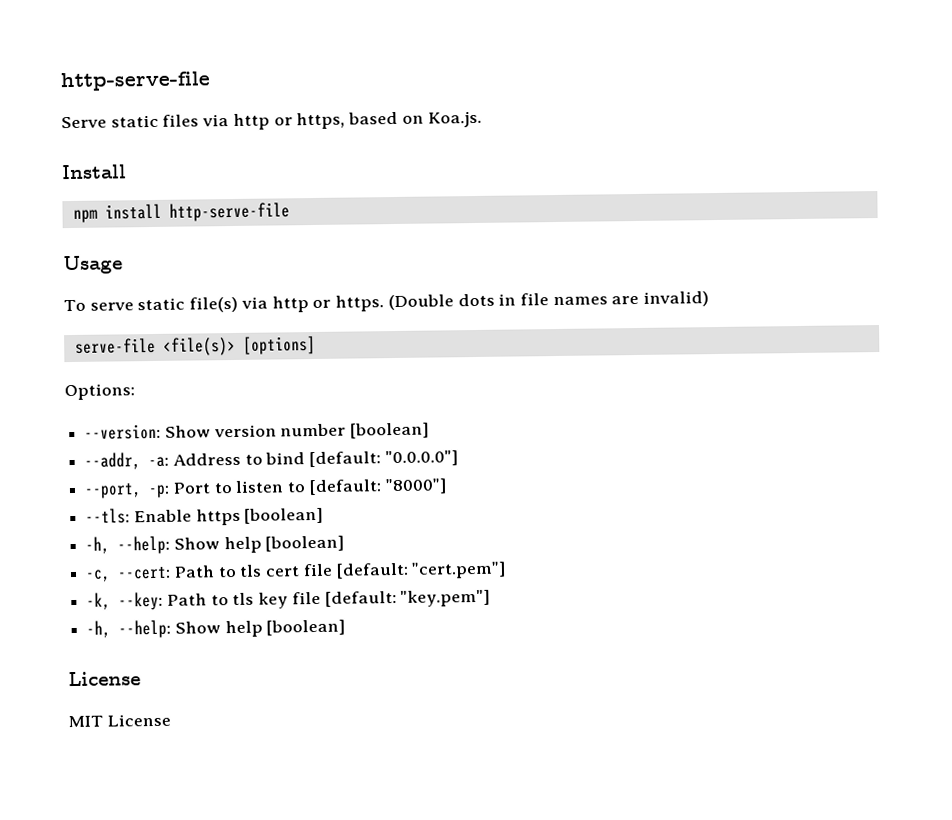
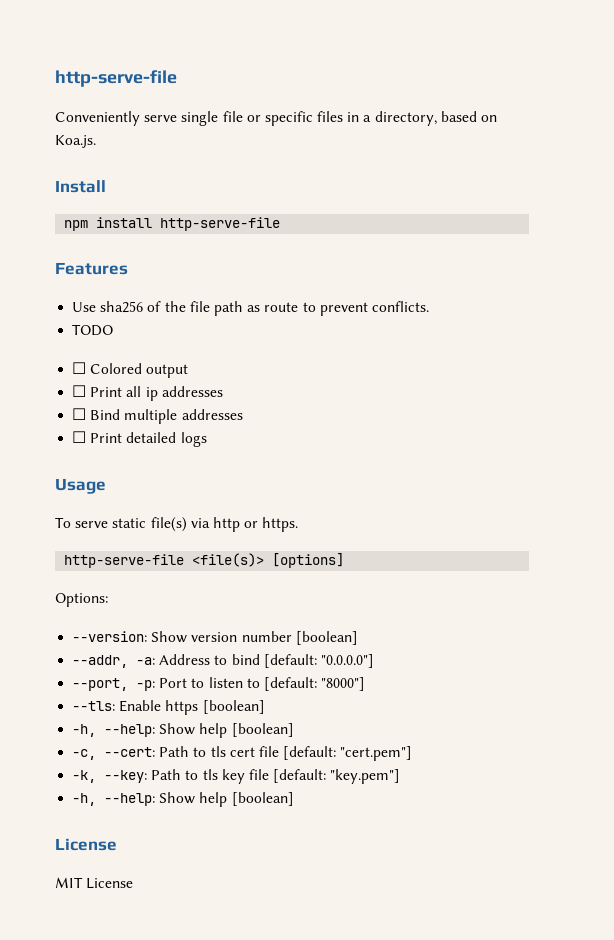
[60,71,211,92] [61,112,346,130] http-serve-file // Serve static files via http or https, -> [55,70,177,87] [55,111,437,126] http-serve-file // Conveniently serve single file or specific files in a directory,
(290, 212) none -> [55,262,128,275] [72,301,429,316] [72,324,114,336] [72,362,189,378] [72,385,223,401] [72,408,243,424] [72,431,207,447] // Features // Use sha256 of the file path as route to prevent conflicts. // TODO // ☐ Colored output // ☐ Print all ip addresses // ☐ Bind multiple addresses // ☐ Print detailed logs
[387,291,710,311] [74,337,156,354] (Double dots in file names are invalid) // serve-file -> [64,554,185,568] // http-serve-file

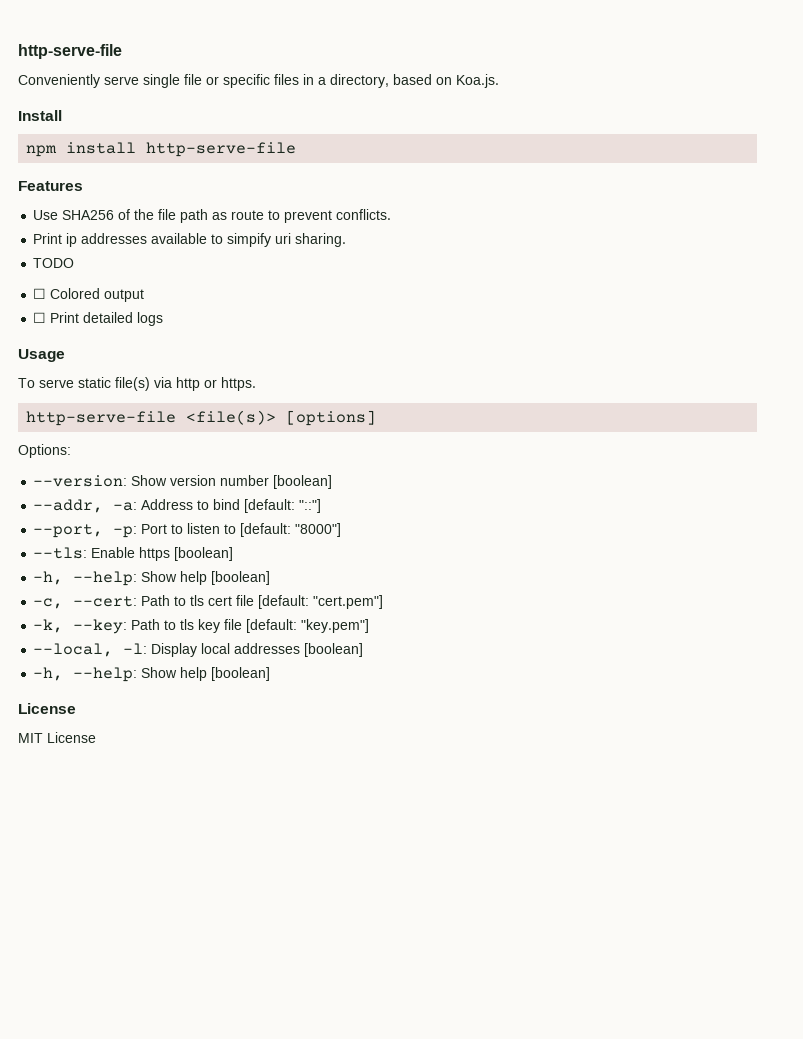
[100,301,144,313] sha256 -> [62,210,115,220] SHA256
[72,324,114,336] [72,362,189,378] [72,385,223,401] [72,408,243,424] TODO // ☐ Colored output // ☐ Print all ip addresses // ☐ Bind multiple addresses -> [33,233,347,247] [33,258,75,268] [33,288,145,302] Print ip addresses available to simpify uri sharing. // TODO // ☐ Colored output
[320,654,374,668] "0.0.0.0"] -> [299,499,322,513] "::"]
(401, 776) none -> [33,643,364,657] // --local, -l: Display local addresses [boolean]

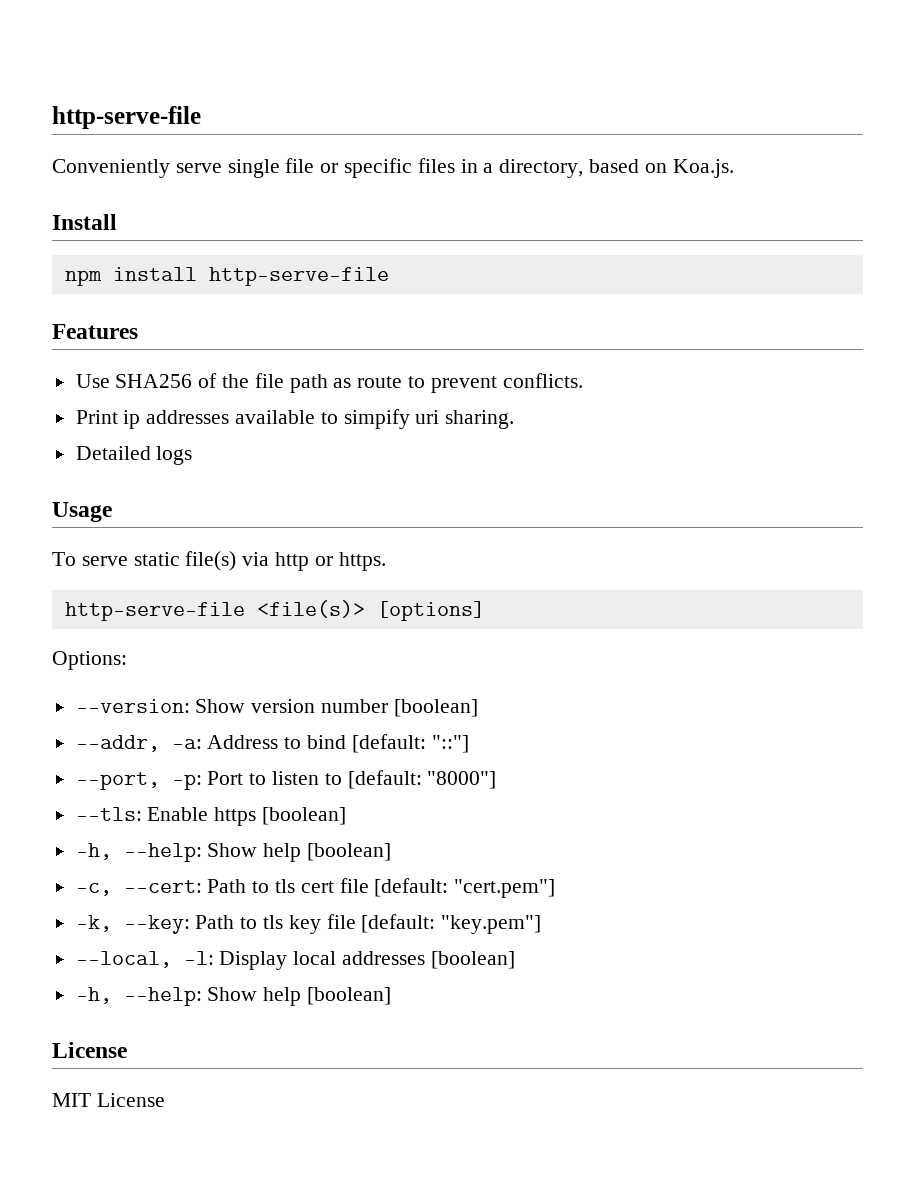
[33,258,75,268] [33,288,145,302] [33,312,134,323] TODO // ☐ Colored output // ☐ Print detailed -> [75,446,151,460] Detailed

